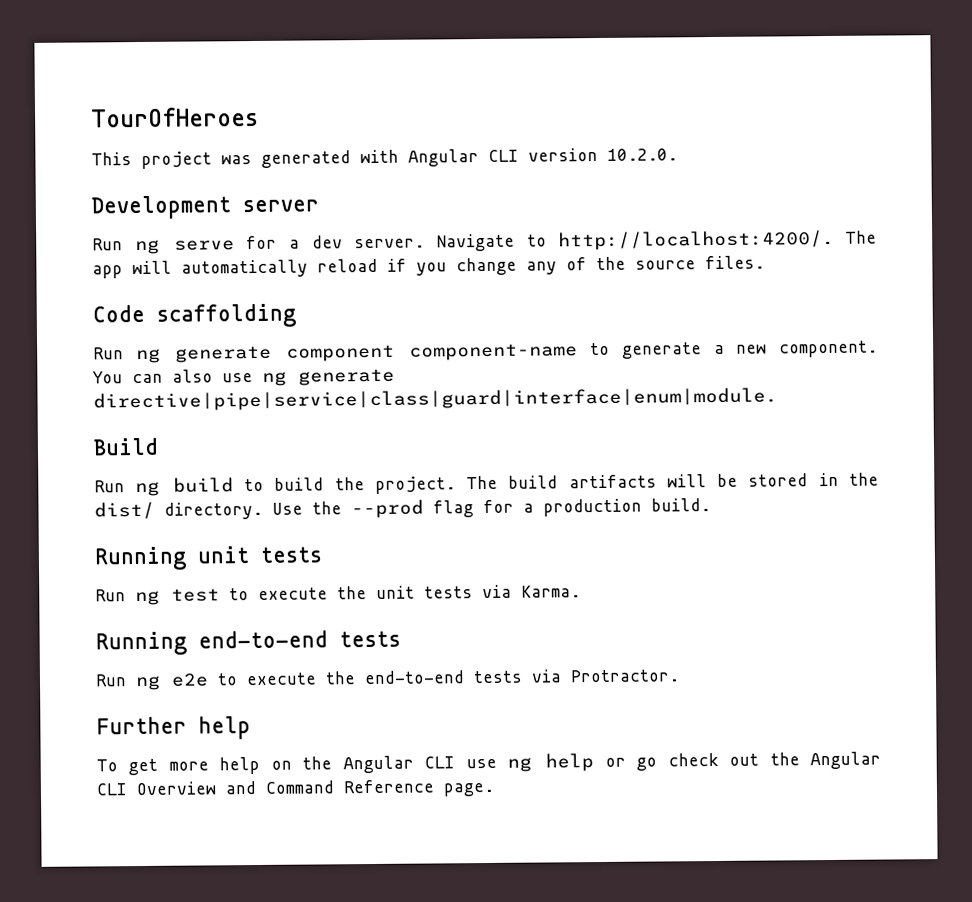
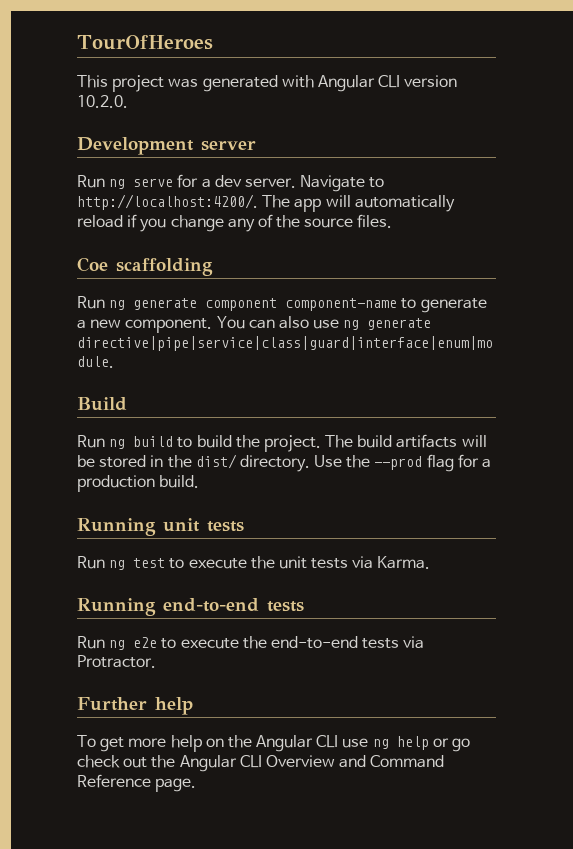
[92,304,145,323] Code -> [77,257,108,272] Coe

